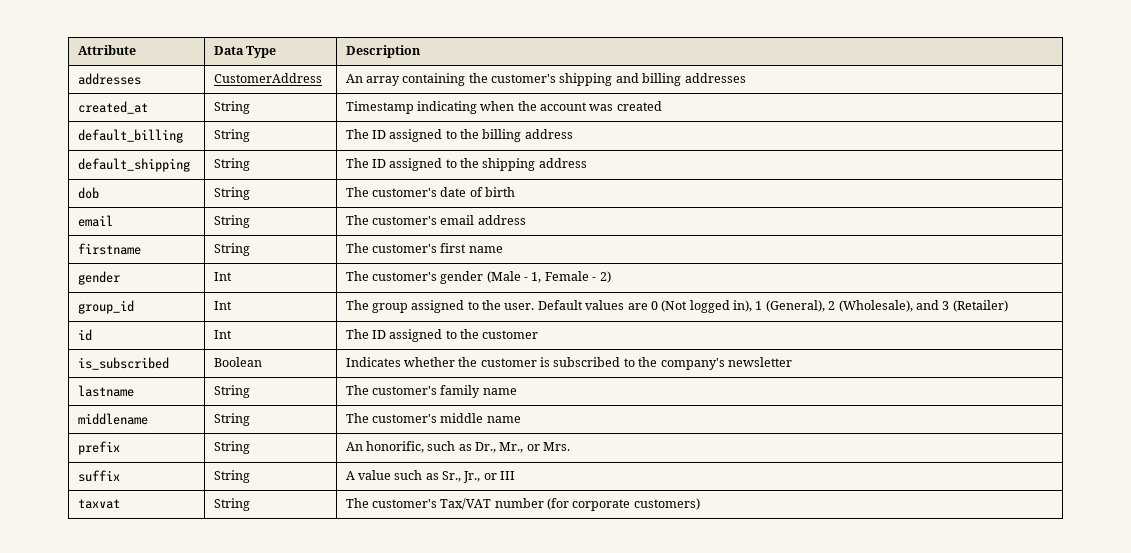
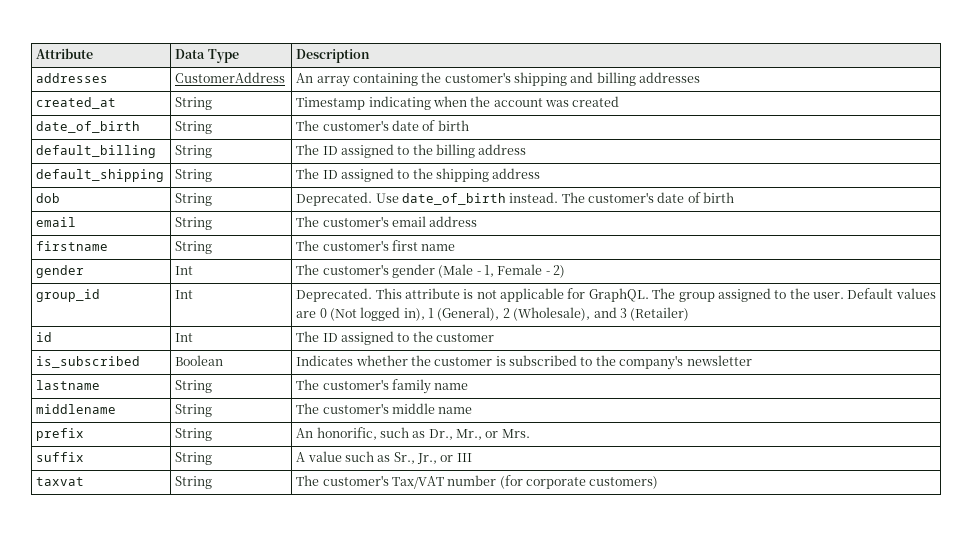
(662, 106) none -> [36,121,141,133] [175,121,213,134] [296,120,469,131] // date_of_birth | String | The customer's date of birth
(250, 193) none -> [296,192,559,206] Deprecated. Use date_of_birth instead.
(232, 305) none -> [296,288,649,302] Deprecated. This attribute is not applicable for GraphQL.

